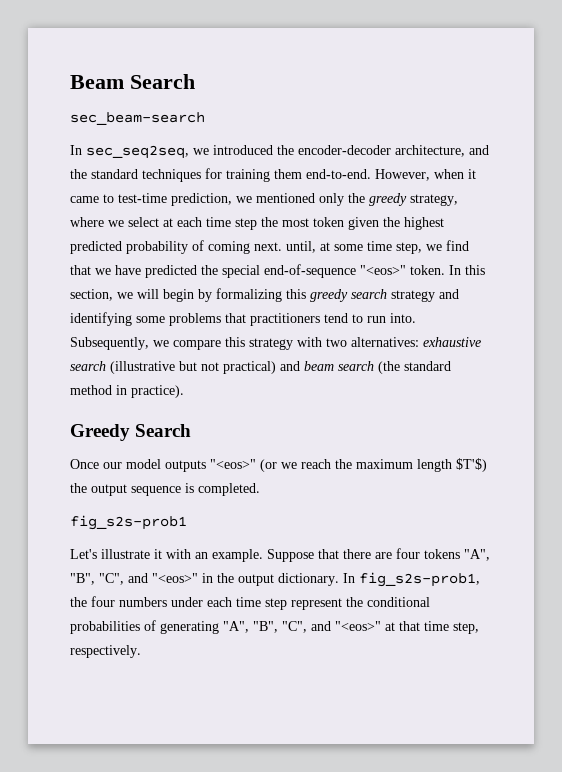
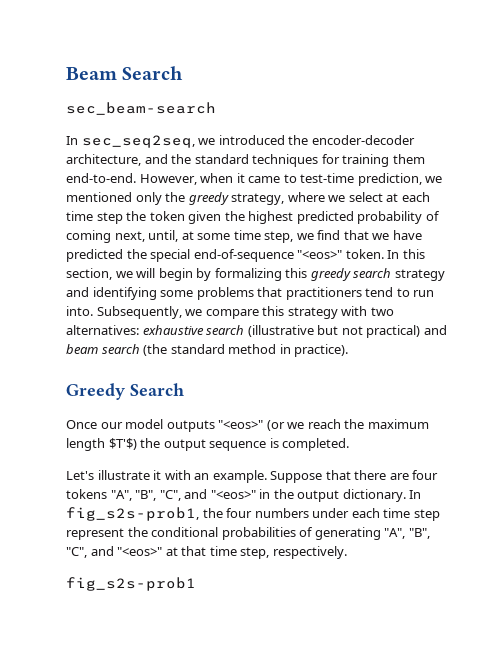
[282,218,309,227] most -> (147, 216) none
[254,242,282,251] next. -> [114,231,145,242] next,
[70,515,187,530] // fig_s2s-prob1 -> (350, 444) none
(141, 651) none -> [66,577,196,591] // fig_s2s-prob1

